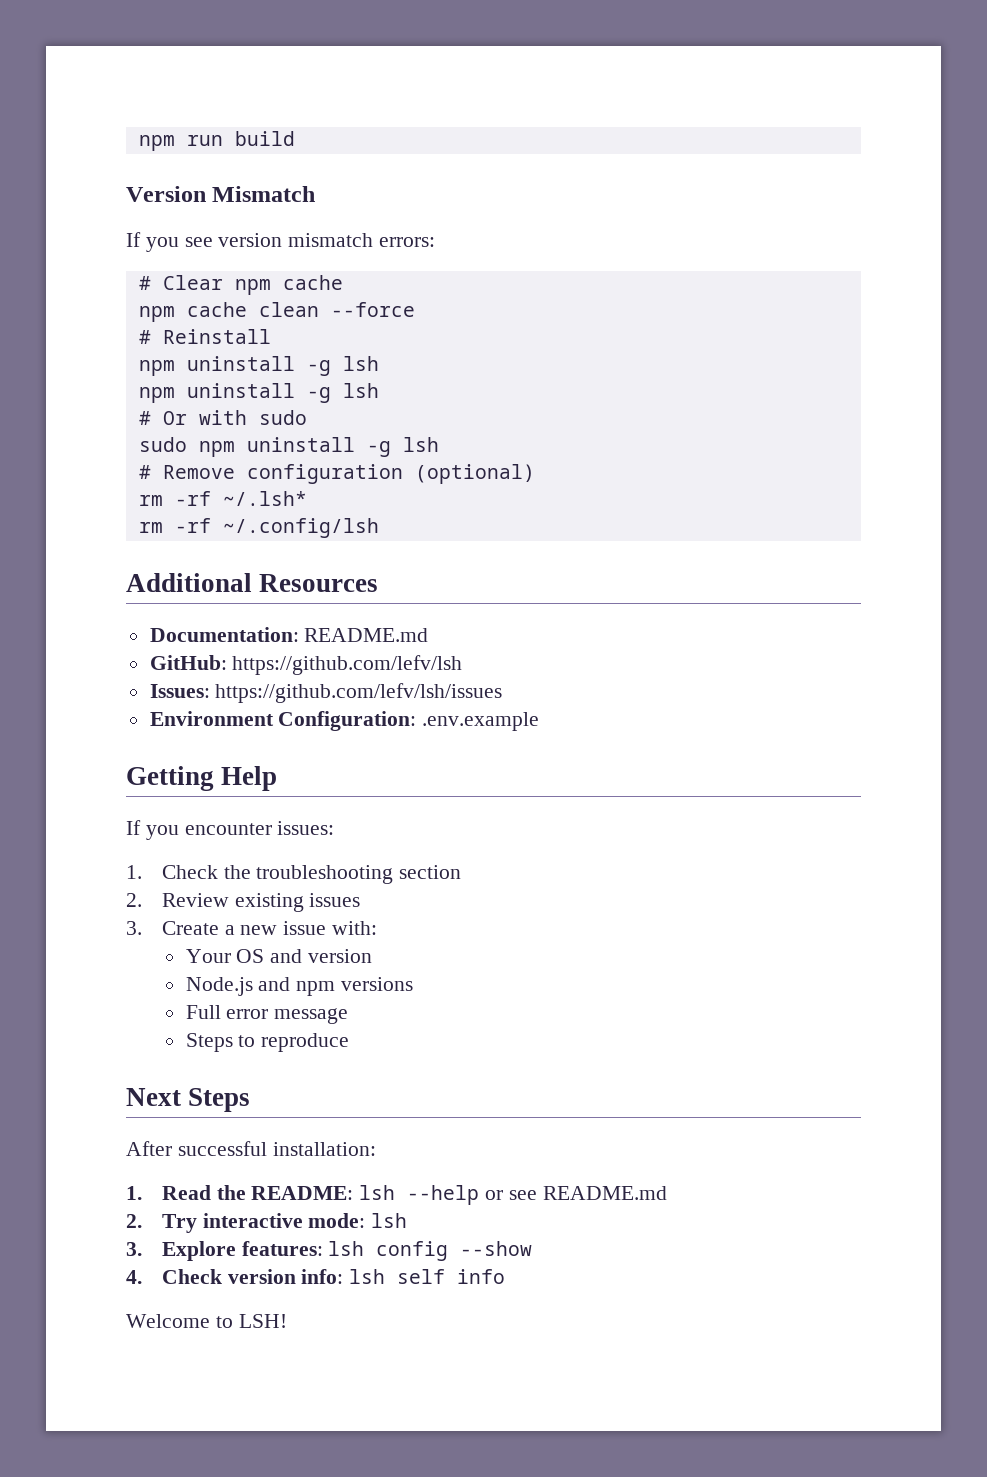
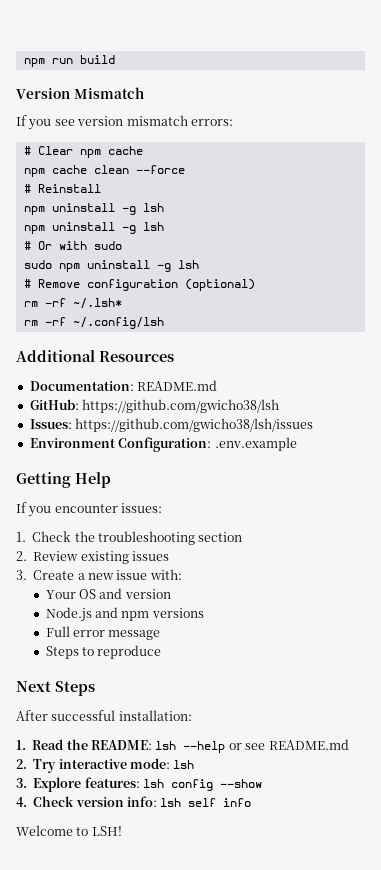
[232,655,463,675] https://github.com/lefv/lsh -> [82,399,280,413] https://github.com/gwicho38/lsh
[215,683,503,703] https://github.com/lefv/lsh/issues -> [75,418,314,432] https://github.com/gwicho38/lsh/issues

